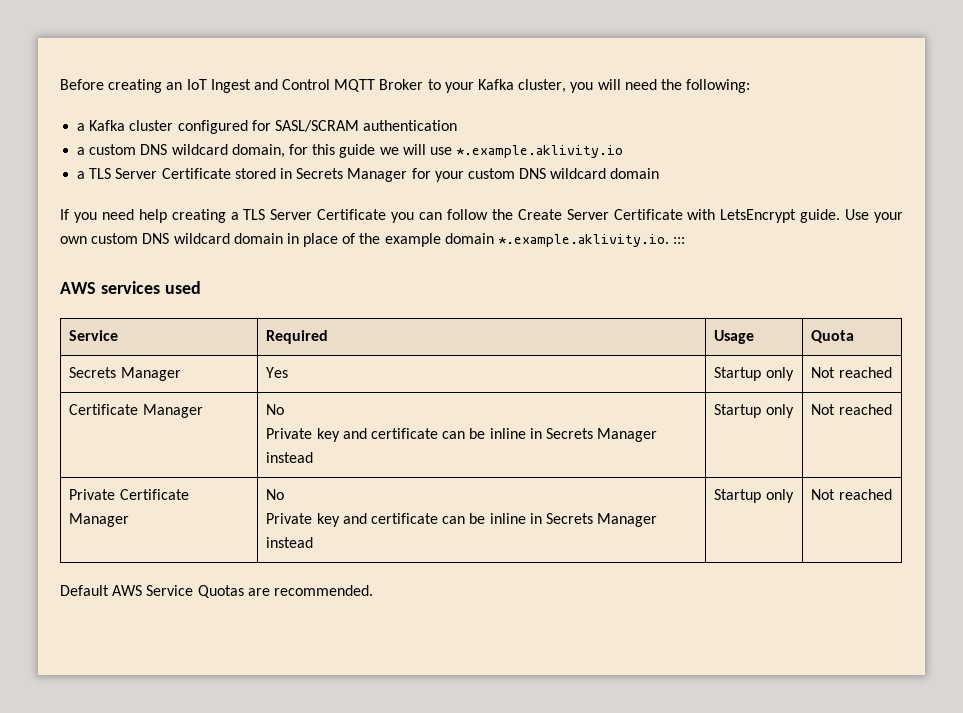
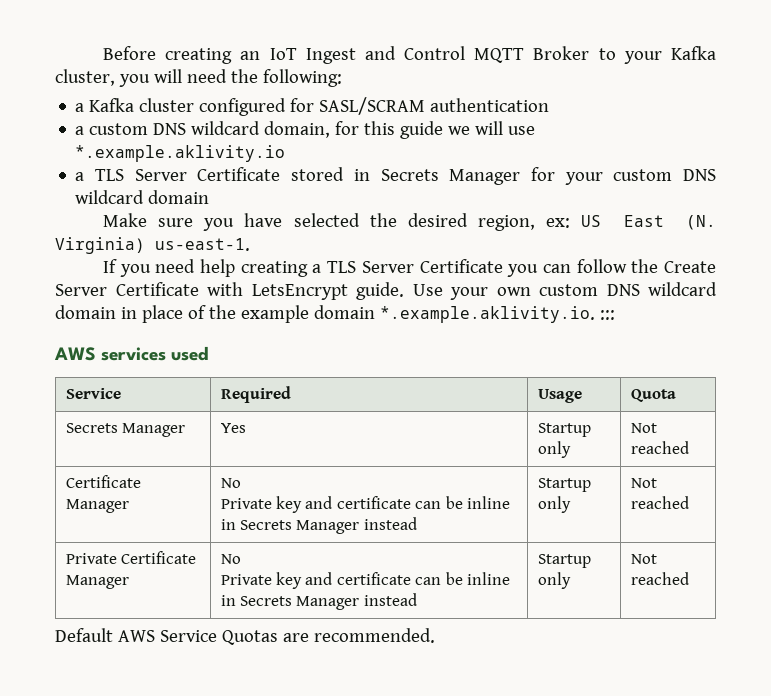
(660, 173) none -> [102,213,717,231] [55,237,250,254] // Make sure you have selected the desired region, ex: US East (N. Virginia) us-east-1.

